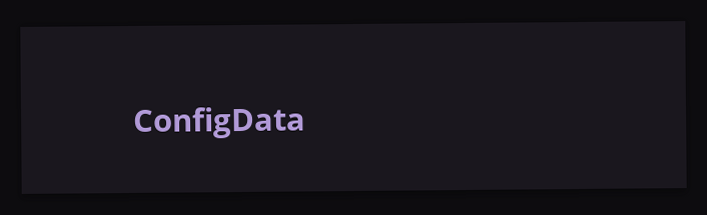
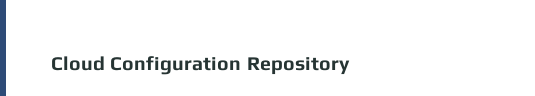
[132,106,306,139] ConfigData -> [51,56,350,75] Cloud Configuration Repository

